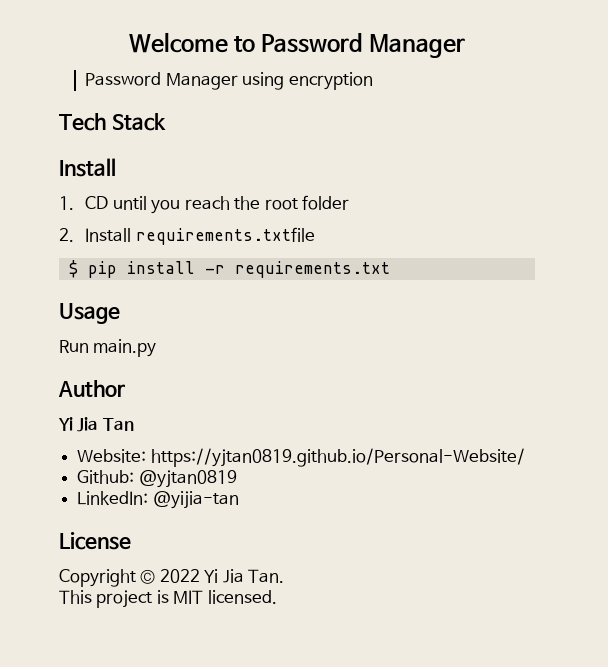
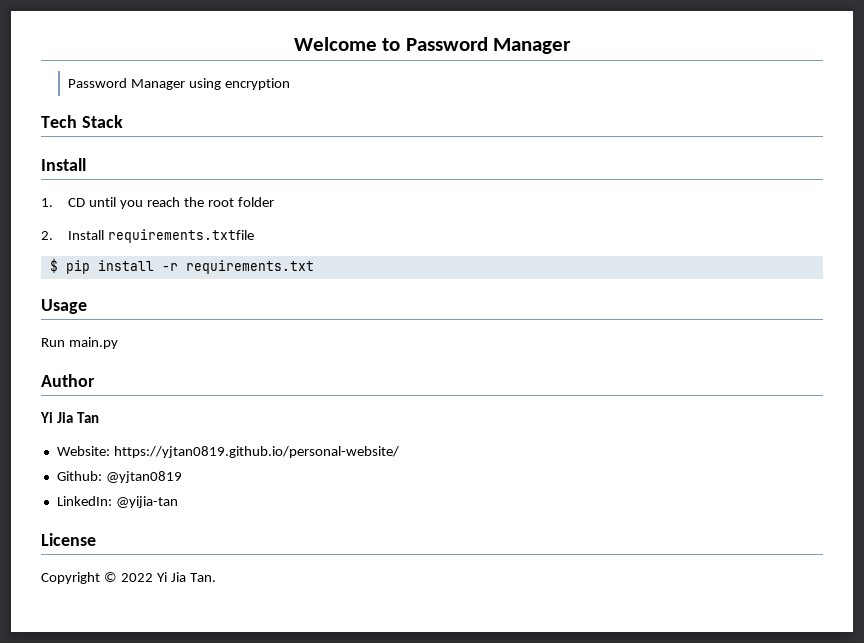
[150,448,525,467] https://yjtan0819.github.io/Personal-Website/ -> [113,446,399,458] https://yjtan0819.github.io/personal-website/
[59,590,277,608] // This project is MIT licensed. -> (216, 577) none

